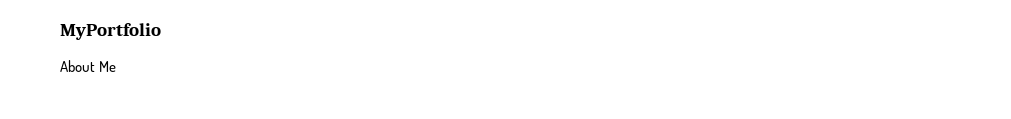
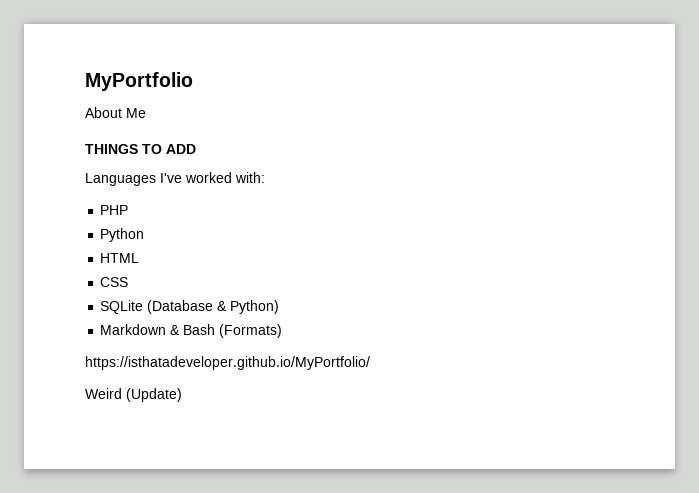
(117, 66) none -> [85,144,196,154] [85,172,265,186] [100,205,129,215] [100,228,145,242] [100,253,140,263] [100,277,129,287] [100,300,280,314] [100,324,283,338] [85,356,370,370] [85,388,182,402] // THINGS TO ADD // Languages I've worked with: // PHP // Python // HTML // CSS // SQLite (Database & Python) // Markdown & Bash (Formats) // https://isthatadeveloper.github.io/MyPortfolio/ // Weird (Update)

